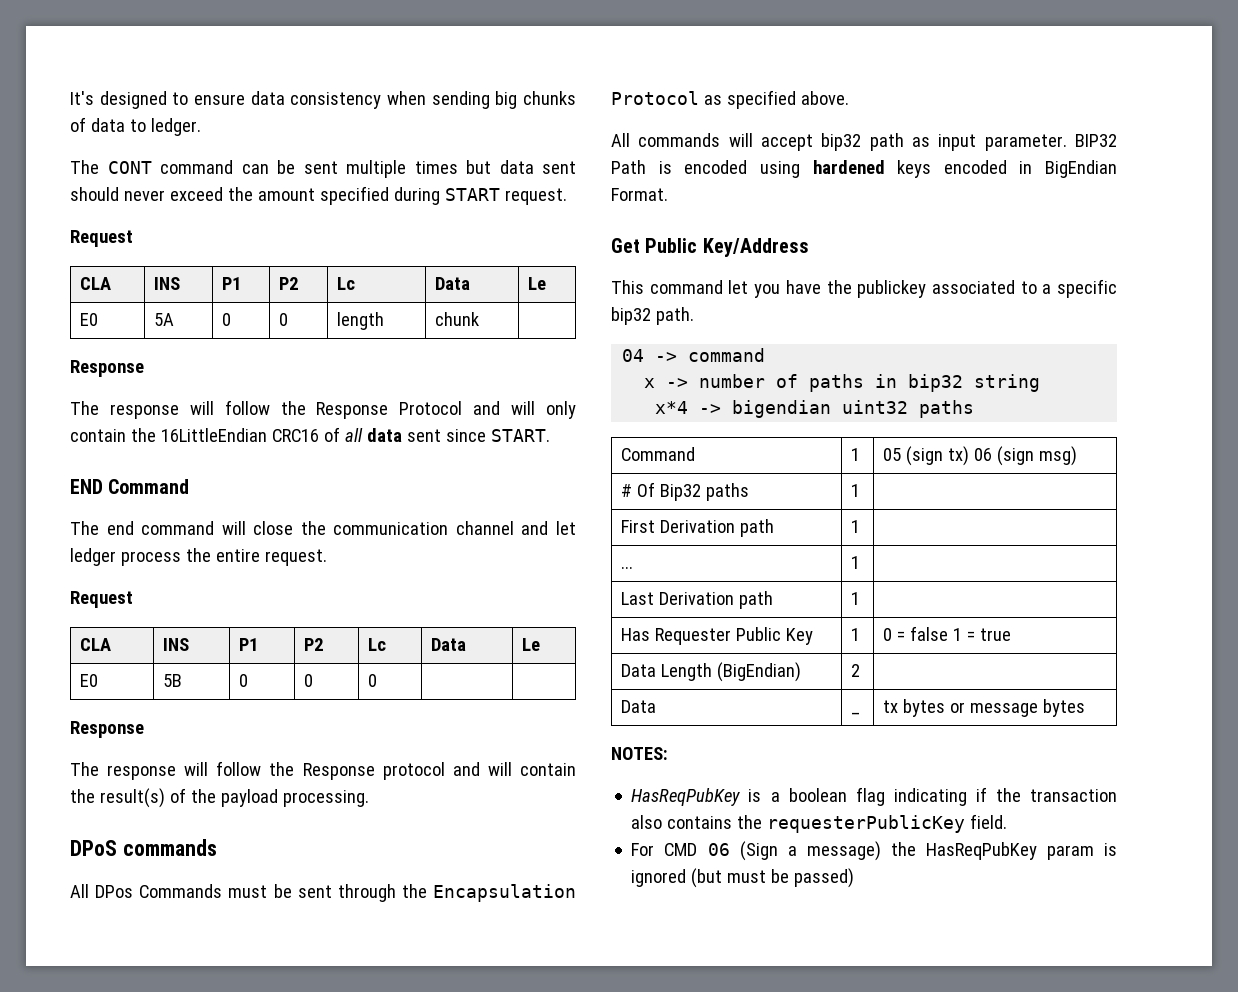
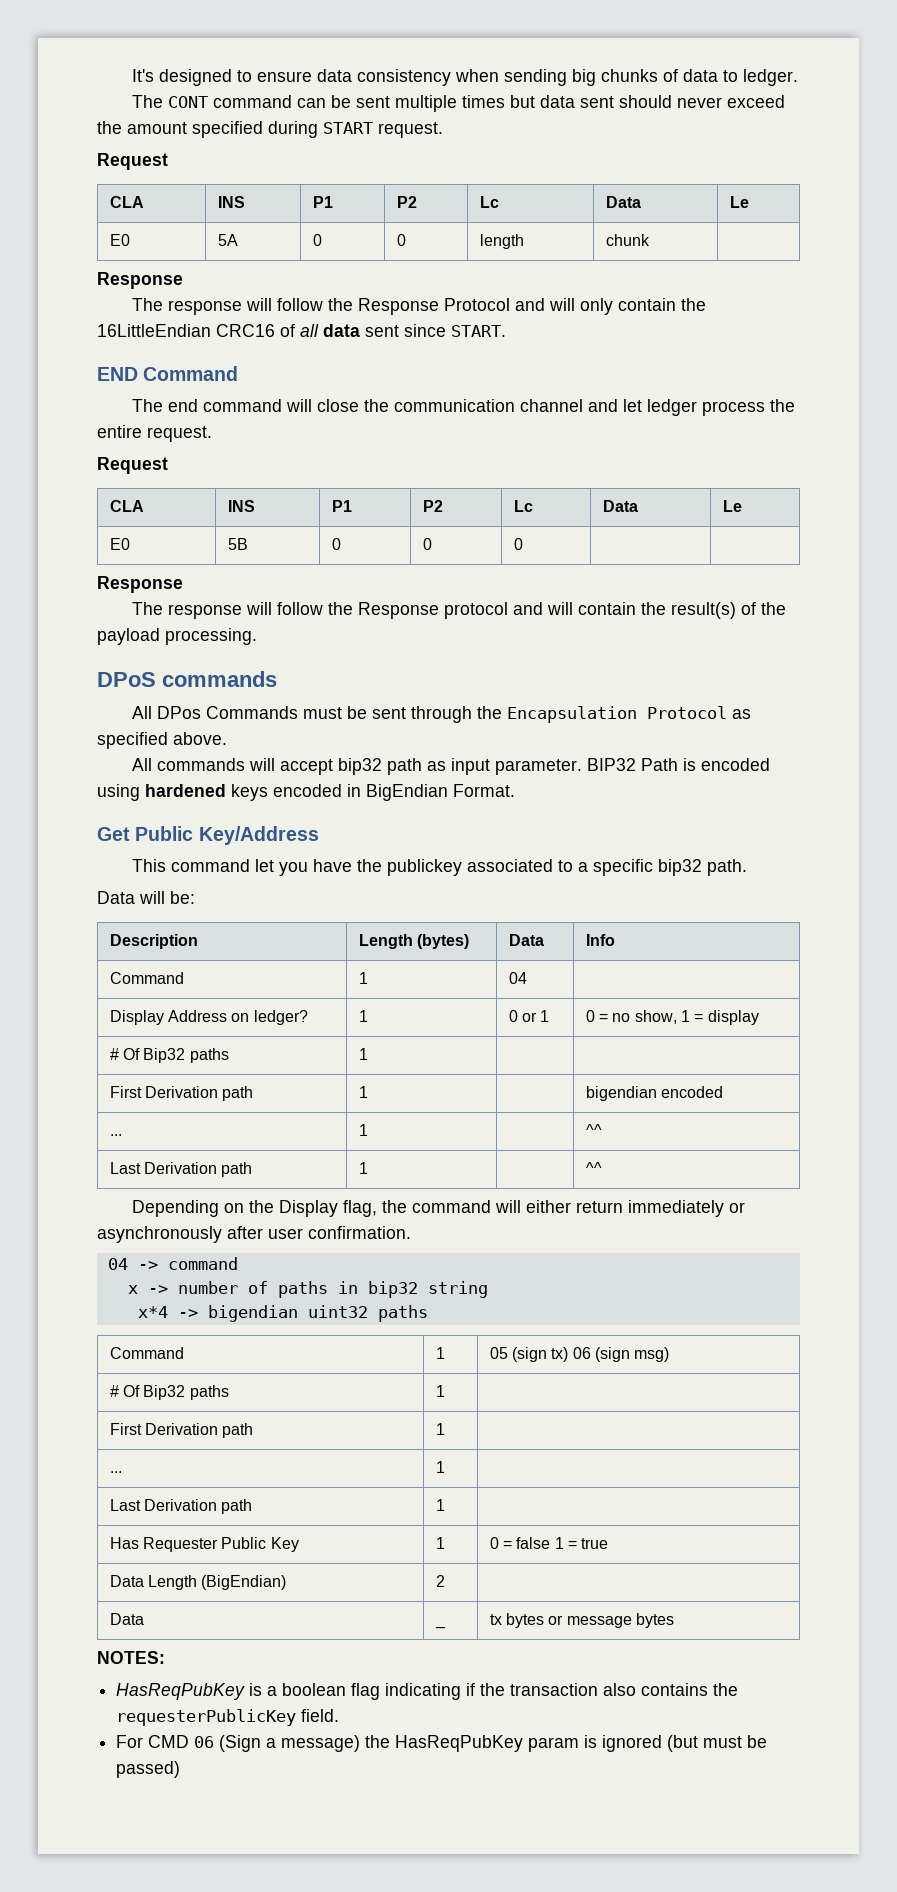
(694, 316) none -> [97,891,195,904] [109,934,198,949] [358,934,470,949] [508,934,544,946] [585,934,615,946] [109,972,184,984] [358,972,368,984] [508,972,527,984] [109,1010,308,1025] [358,1010,368,1022] [508,1010,550,1022] [585,1010,759,1025] [109,1048,229,1063] [358,1048,368,1060] [109,1086,254,1101] [358,1086,368,1098] [585,1086,724,1101] [109,1134,122,1136] [358,1124,368,1136] [585,1124,602,1136] [109,1162,253,1177] [358,1162,368,1174] [585,1162,602,1174] [132,1200,746,1217] [97,1226,411,1243] // Data will be: // Description | Length (bytes) | Data | Info // Command | 1 | 04 | // Display Address on ledger? | 1 | 0 or 1 | 0 = no show, 1 = display // # Of Bip32 paths | 1 | | // First Derivation path | 1 | | bigendian encoded // ... | 1 | | ^^ // Last Derivation path | 1 | | ^^ // Depending on the Display flag, the command will either return immediately or asynchronously after user confirmation.

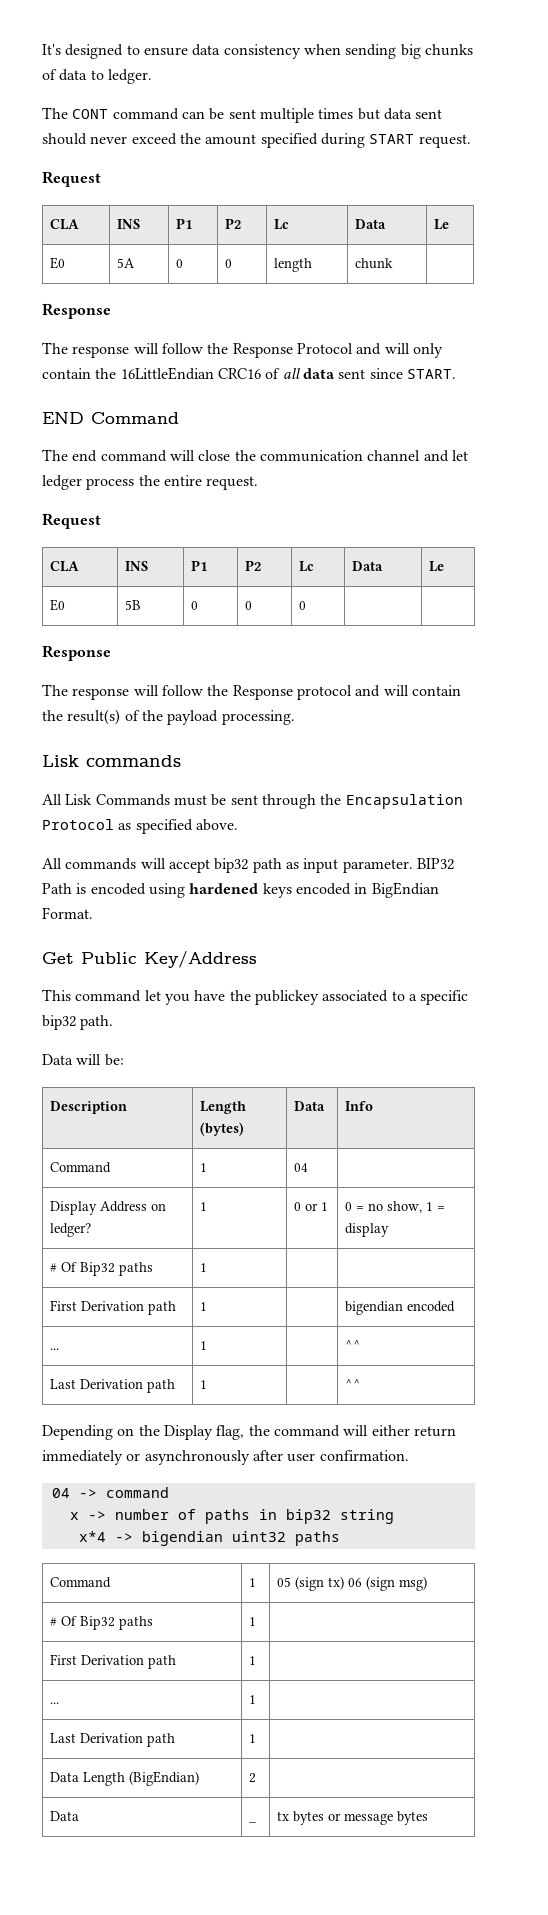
[97,672,156,687] DPoS -> [42,755,79,767] Lisk
[157,706,202,719] DPos -> [65,794,93,805] Lisk
[109,1537,299,1552] [435,1537,445,1549] [489,1537,609,1549] // Has Requester Public Key | 1 | 0 = false 1 = true -> (257, 1738) none
[97,1651,165,1664] [116,1683,739,1700] [116,1709,340,1726] [116,1735,768,1752] [116,1761,181,1778] // NOTES: // HasReqPubKey is a boolean flag indicating if the transaction also contains the requesterPublicKey field. // For CMD 06 (Sign a message) the HasReqPubKey param is ignored (but must be passed) -> (429, 1818) none

